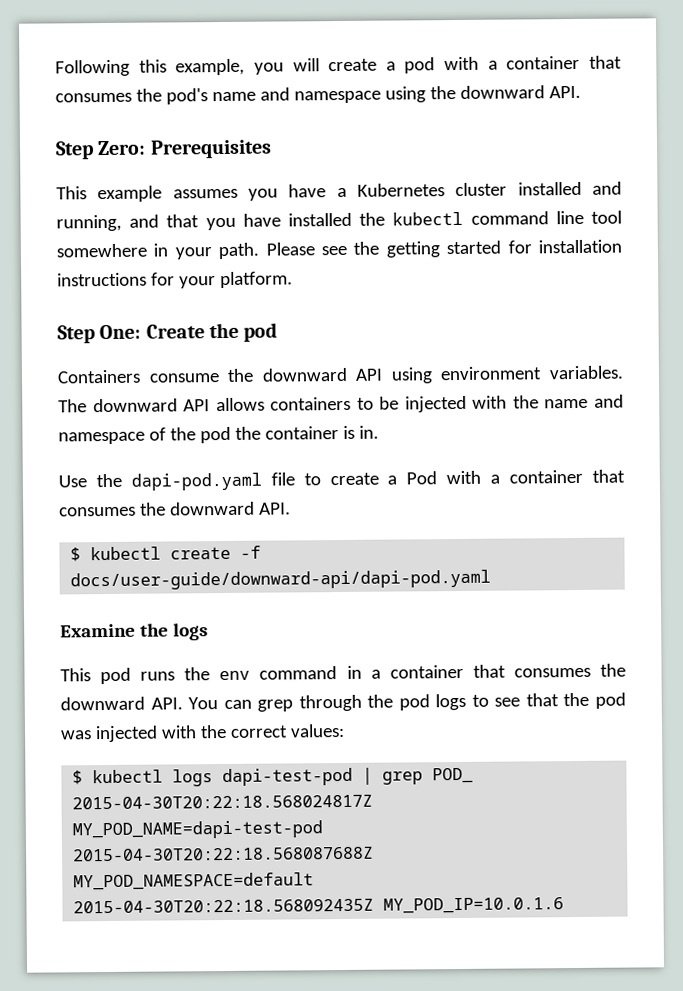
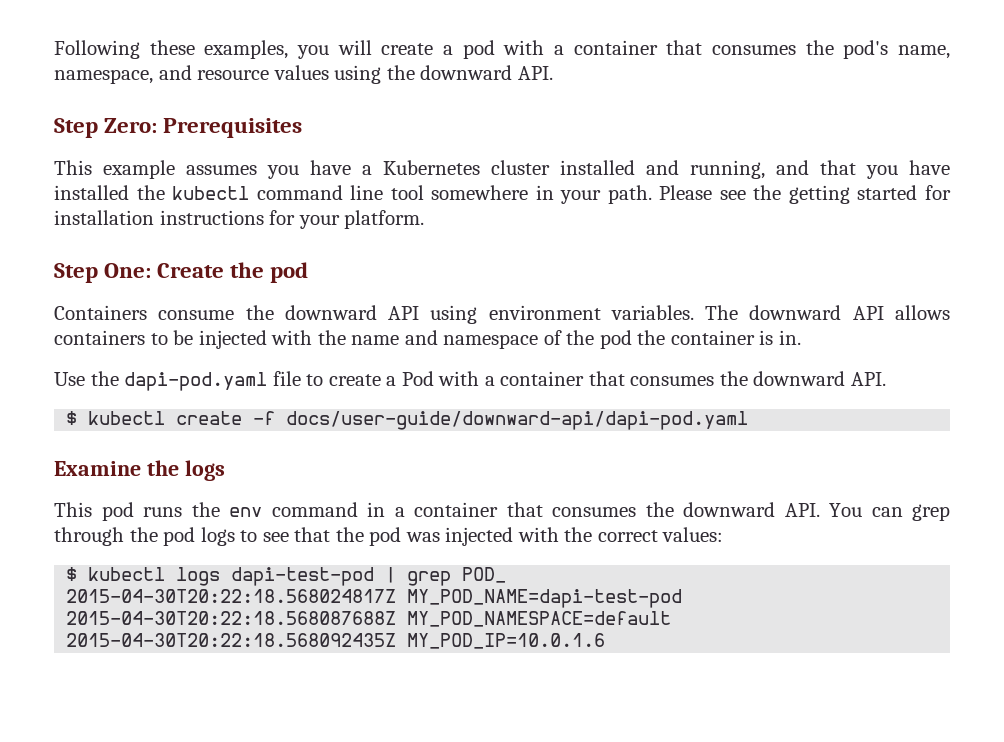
[138,58,246,76] this example, -> [149,40,289,59] these examples,
[211,87,381,104] name and namespace -> [897,45,950,59] [54,65,329,84] name, namespace, and resource values

